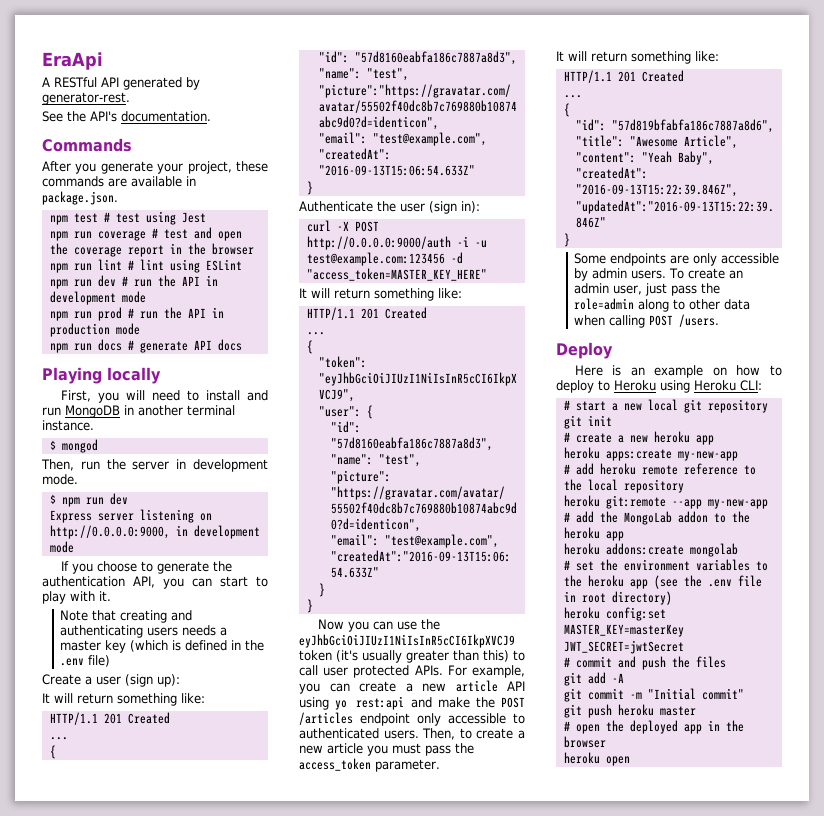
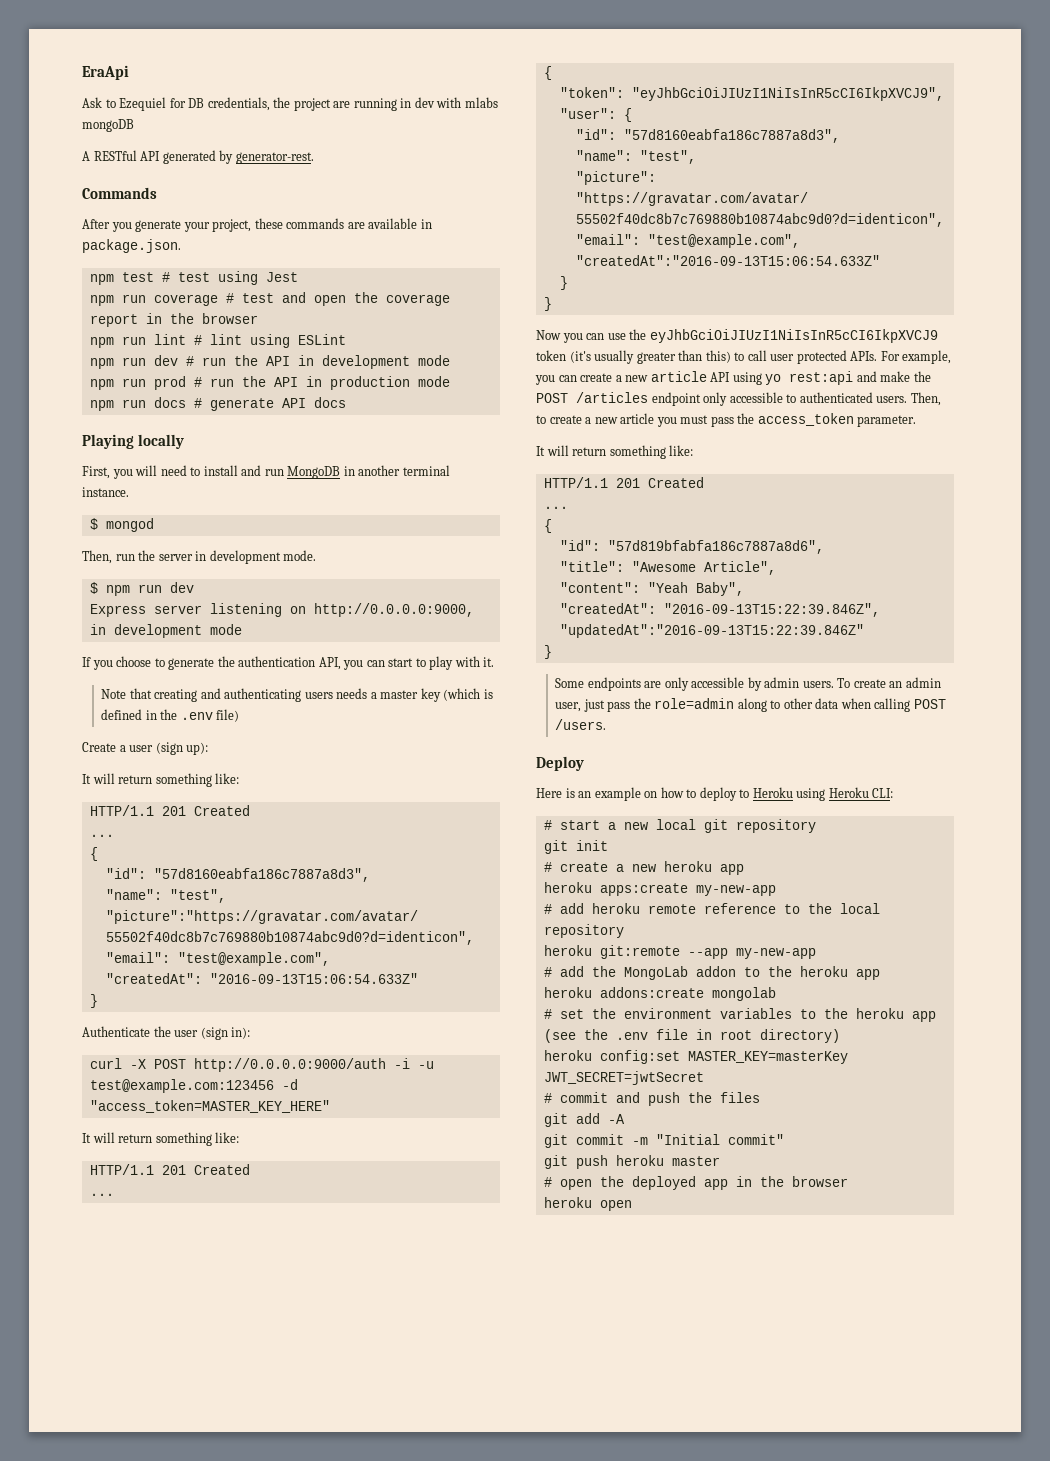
(103, 61) none -> [82,97,498,111] [82,119,134,132] // Ask to Ezequiel for DB credentials, the project are running in dev with mlabs mongoDB
[42,111,211,122] // See the API's documentation. -> (314, 158) none

